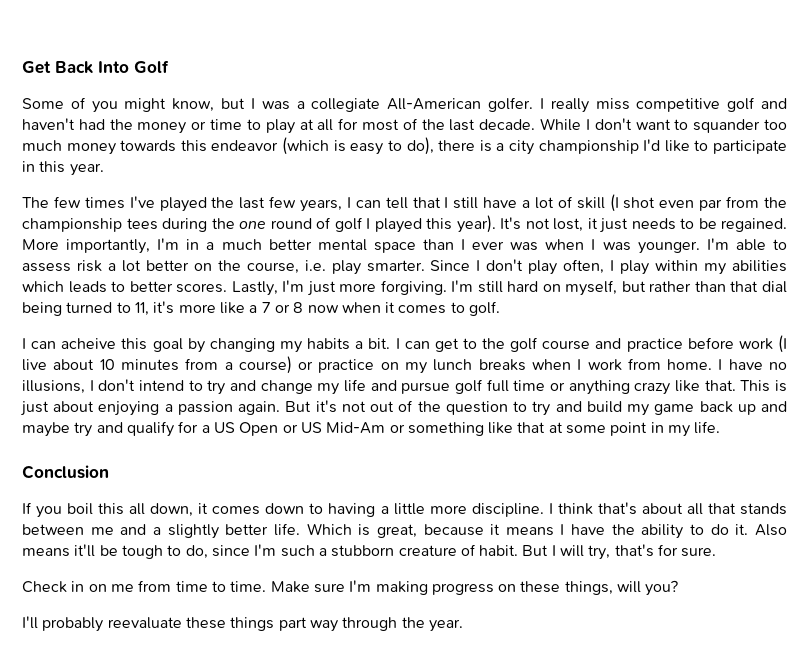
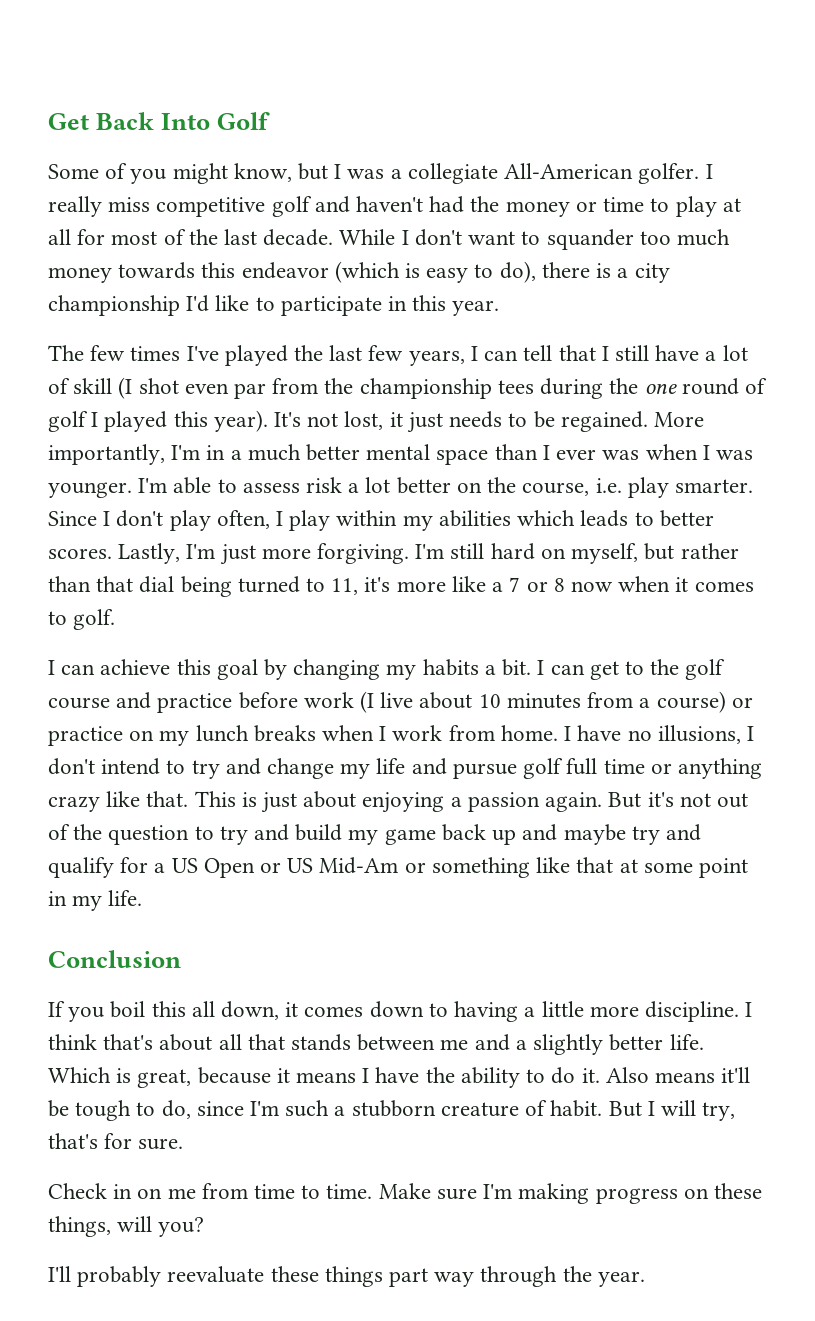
[61,338,117,349] acheive -> [100,659,171,675] achieve

